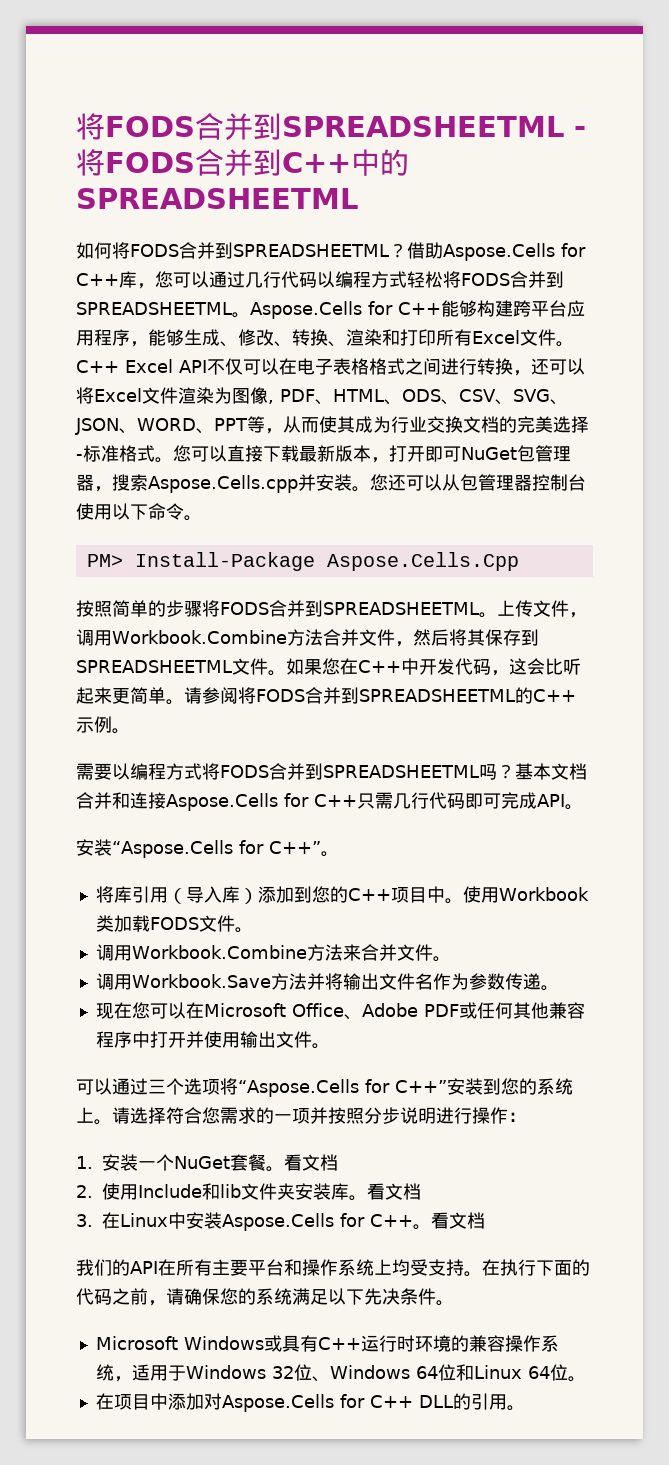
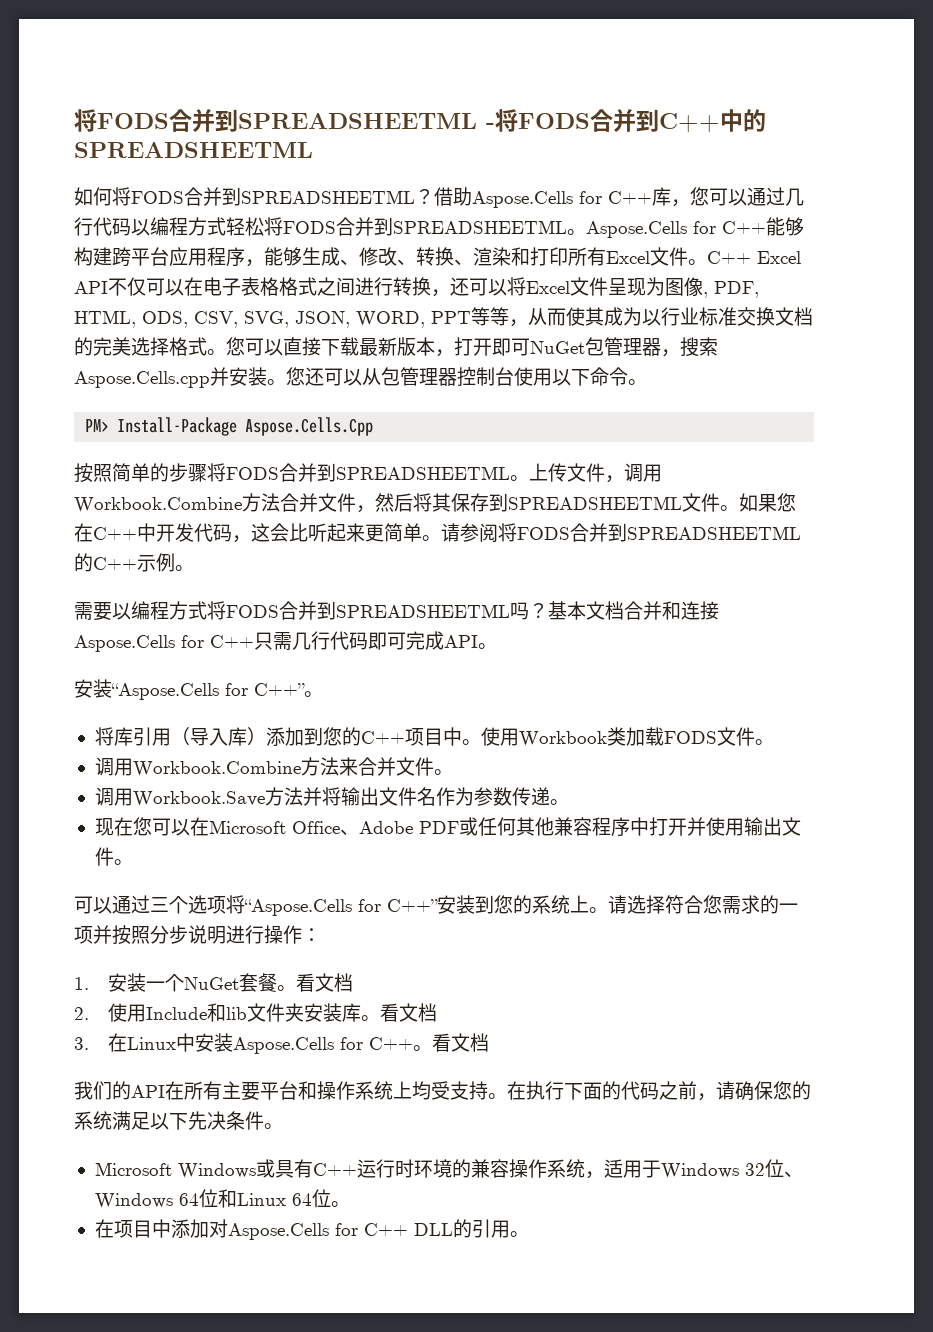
[178,387,214,404] 渲染 -> [608,278,646,296] 呈现
[280,389,568,405] [75,418,248,435] PDF、HTML、ODS、CSV、SVG、JSON、WORD、PPT -> [714,281,759,298] [74,307,490,328] PDF, HTML, ODS, CSV, SVG, JSON, WORD, PPT等
[391,416,427,433] 行业 -> [642,307,737,326] 以行业标准
[76,445,119,462] -标准 -> (169, 346) none

